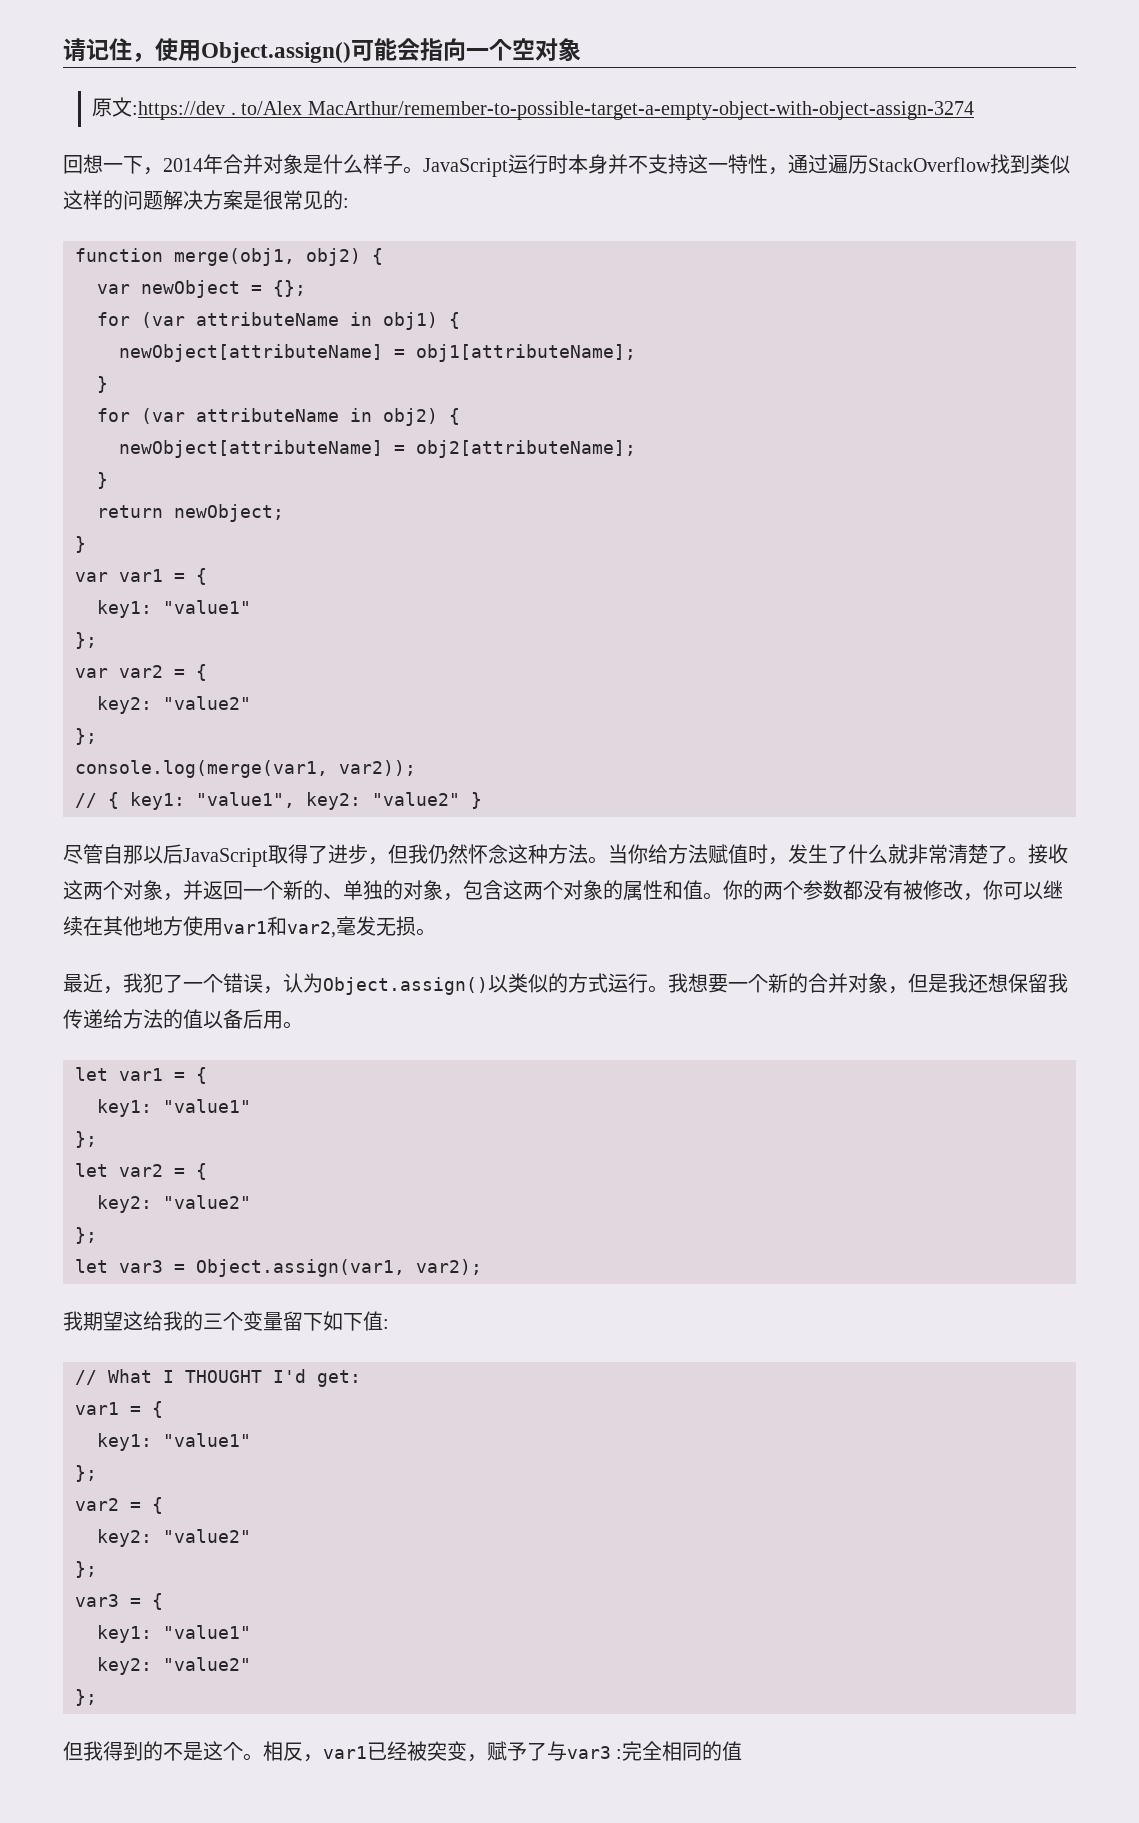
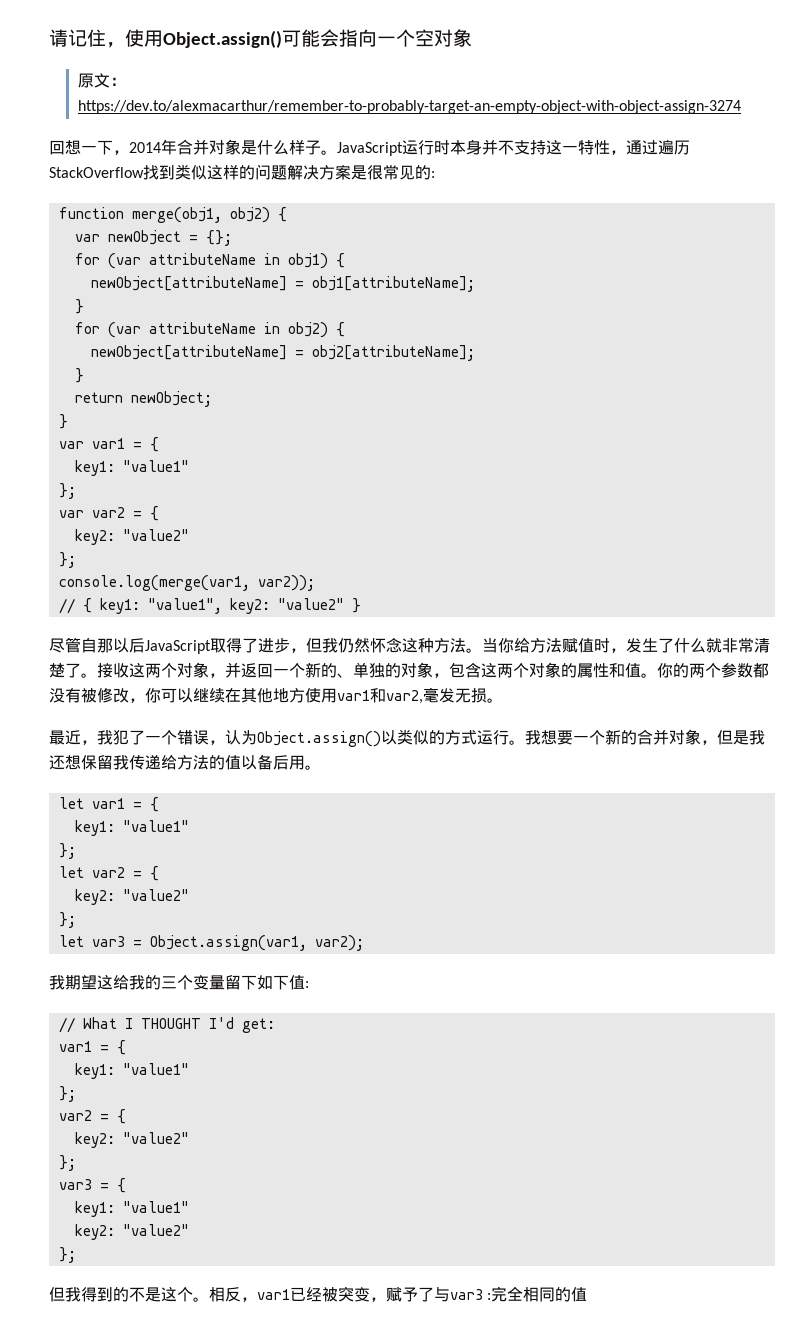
[132,101,974,120] :https://dev . to/Alex MacArthur/remember-to-possible-target-a-empty-object-with-object-assign-3274 -> [109,77,126,86] [77,100,741,114] ：https://dev.to/alexmacarthur/remember-to-probably-target-an-empty-object-with-object-assign-3274

